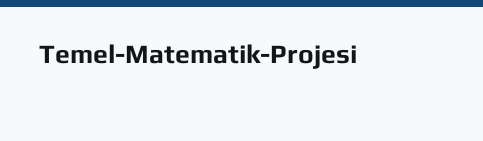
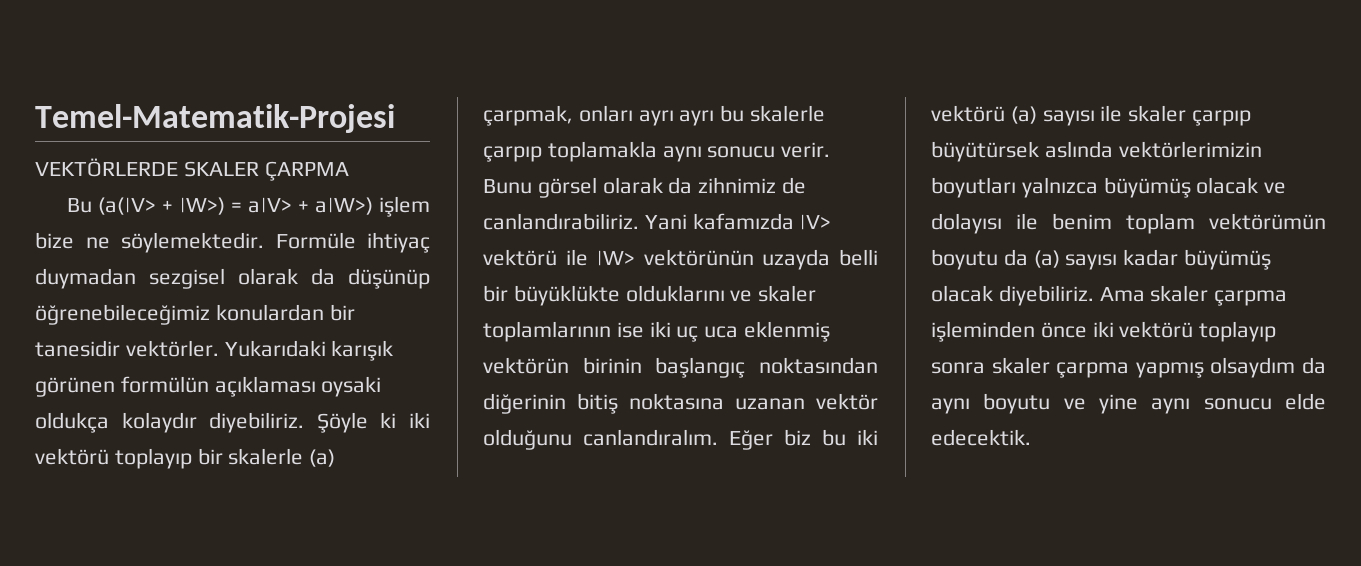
(357, 56) none -> [35,158,349,181] [66,196,431,217] [35,232,430,253] [35,268,430,289] [35,304,355,325] [35,340,394,361] [35,376,382,397] [35,412,430,433] [35,448,336,469] [483,105,826,126] [483,141,831,162] [483,177,807,198] [483,213,832,230] [483,249,878,270] [483,285,817,306] [483,321,831,342] [483,357,878,378] [483,393,878,414] [483,429,878,450] [931,105,1252,126] [931,141,1262,162] [931,177,1287,198] [931,213,1326,234] [931,249,1272,270] [931,285,1288,306] [931,321,1277,342] [931,357,1326,378] [931,393,1326,414] [931,429,1031,446] // VEKTÖRLERDE SKALER ÇARPMA // Bu (a(|V> + |W>) = a|V> + a|W>) işlem bize ne söylemektedir. Formüle ihtiyaç duymadan sezgisel olarak da düşünüp öğrenebileceğimiz konulardan bir tanesidir vektörler. Yukarıdaki karışık görünen formülün açıklaması oysaki oldukça kolaydır diyebiliriz. Şöyle ki iki vektörü toplayıp bir skalerle (a) çarpmak, onları ayrı ayrı bu skalerle çarpıp toplamakla aynı sonucu verir. Bunu görsel olarak da zihnimiz de canlandırabiliriz. Yani kafamızda |V> vektörü ile |W> vektörünün uzayda belli bir büyüklükte olduklarını ve skaler toplamlarının ise iki uç uca eklenmiş vektörün birinin başlangıç noktasından diğerinin bitiş noktasına uzanan vektör olduğunu canlandıralım. Eğer biz bu iki vektörü (a) sayısı ile skaler çarpıp büyütürsek aslında vektörlerimizin boyutları yalnızca büyümüş olacak ve dolayısı ile benim toplam vektörümün boyutu da (a) sayısı kadar büyümüş olacak diyebiliriz. Ama skaler çarpma işleminden önce iki vektörü toplayıp sonra skaler çarpma yapmış olsaydım da aynı boyutu ve yine aynı sonucu elde edecektik.

